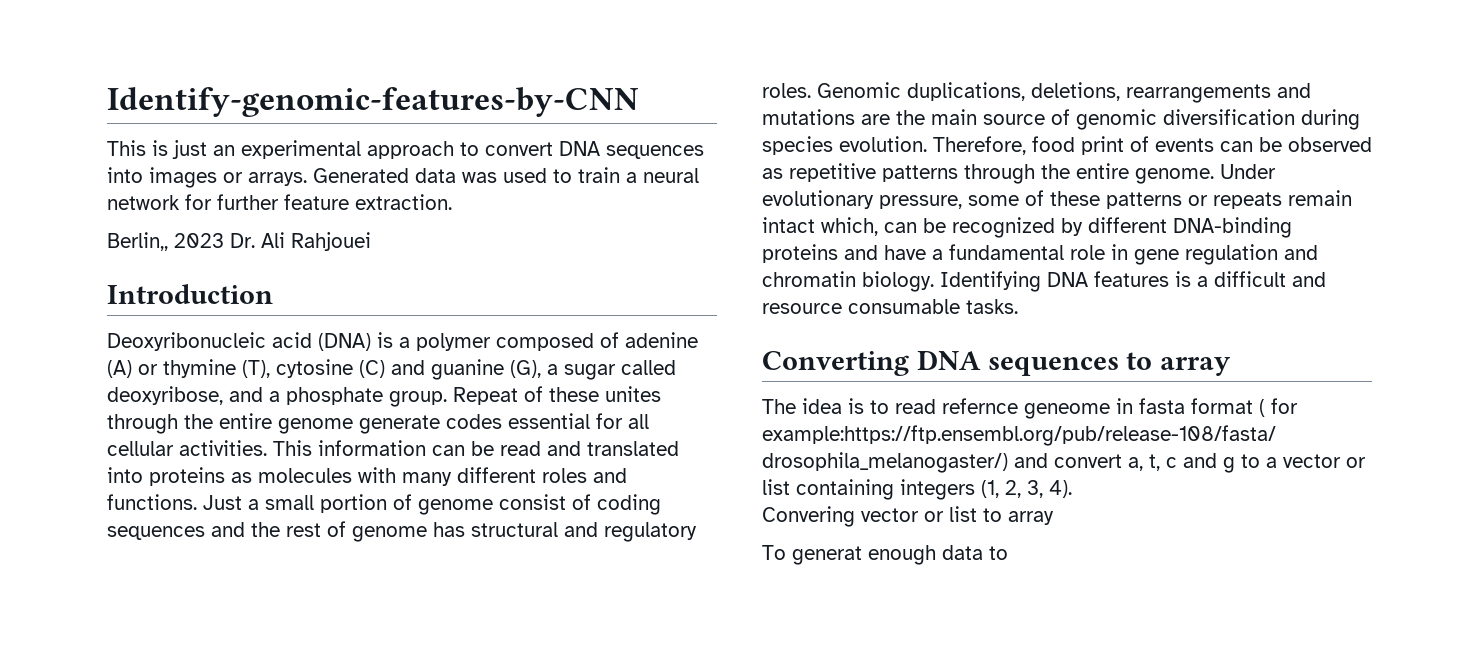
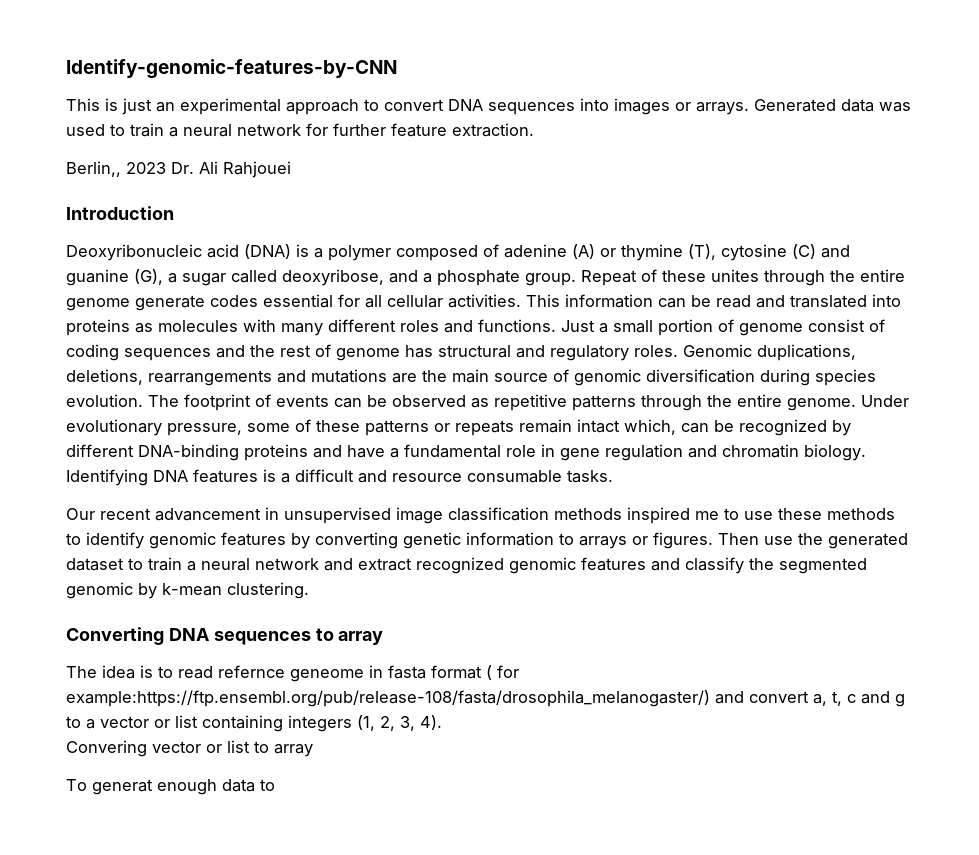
[933,136,1124,155] Therefore, food print -> [148,394,251,411] The footprint
(1018, 306) none -> [66,507,895,524] [66,532,908,549] [66,557,867,574] [66,582,309,599] // Our recent advancement in unsupervised image classification methods inspired me to use these methods to identify genomic features by converting genetic information to arrays or figures. Then use the generated dataset to train a neural network and extract recognized genomic features and classify the segmented genomic by k-mean clustering.

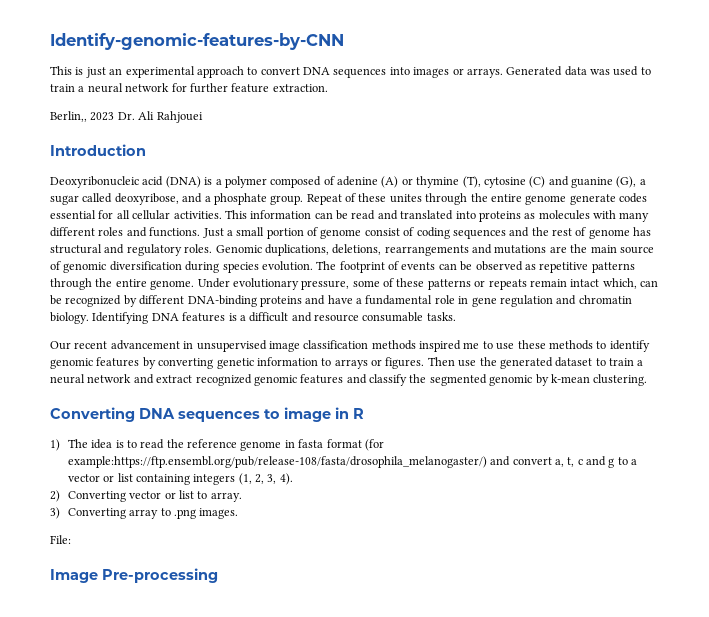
[338,631,384,645] array // -> [284,407,364,422] [50,439,60,451] image in R // 1)
[218,665,364,682] refernce geneome -> [166,439,282,451] the reference genome
[486,665,519,680] ( for -> [364,439,384,451] (for
[66,740,147,757] Convering -> [50,490,126,502] 2) Converting
[274,744,313,757] [66,779,275,795] array // To generat enough data to -> [210,492,242,502] [50,507,239,519] [50,535,71,544] [50,568,218,583] array. // 3) Converting array to .png images. // File: // Image Pre-processing

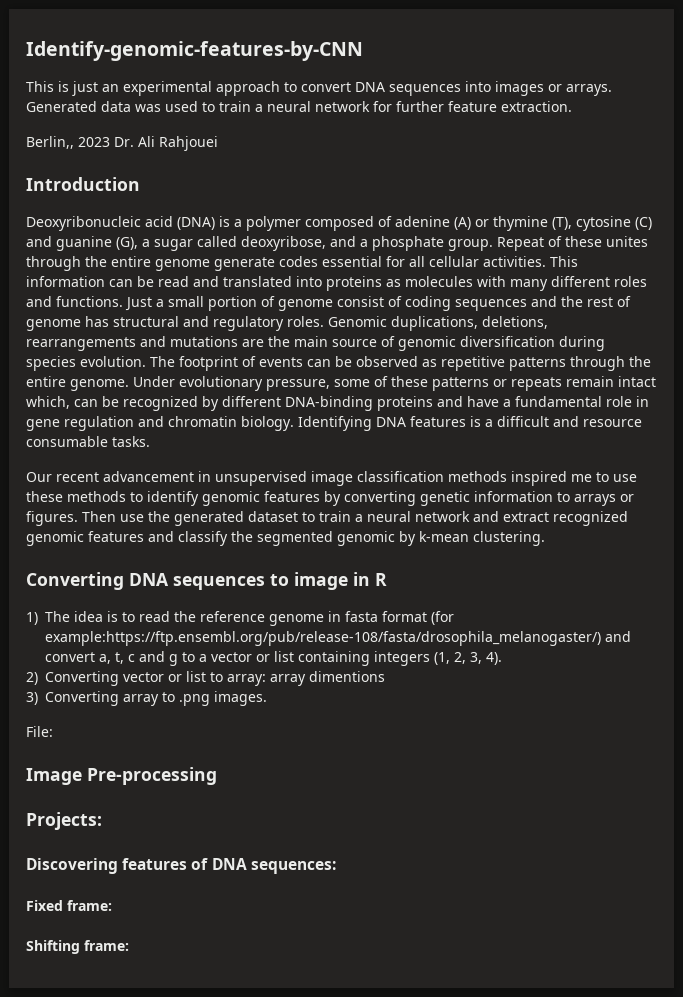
[210,492,242,502] array. -> [227,671,386,686] array: array dimentions
(218, 575) none -> [26,812,102,830] [26,858,336,874] [26,900,112,911] [26,940,129,954] // Projects: // Discovering features of DNA sequences: // Fixed frame: // Shifting frame:

